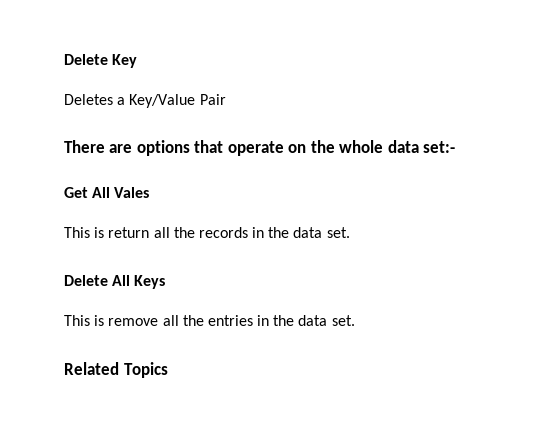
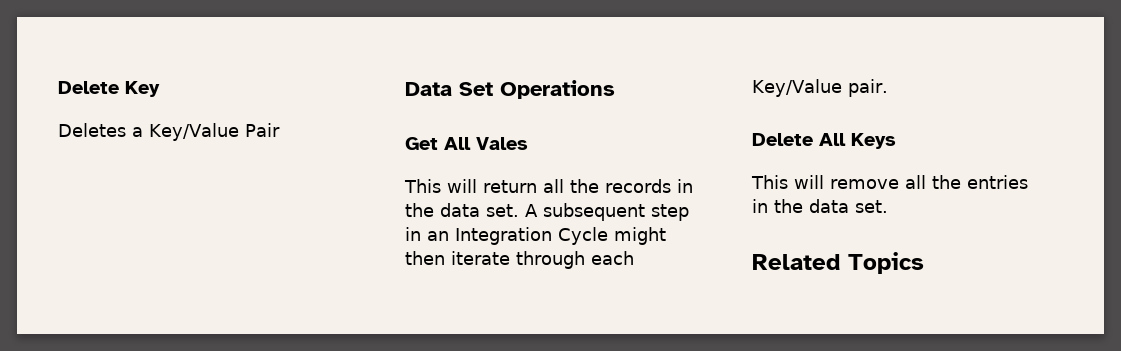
[64,140,456,156] There are options that operate on the whole data set:- -> [405,80,615,99] Data Set Operations
[94,227,105,238] is -> [447,179,477,193] will
(350, 232) none -> [525,203,689,221] [405,227,666,245] [405,251,634,269] [752,79,888,97] A subsequent step in an Integration Cycle might then iterate through each Key/Value pair.
[94,315,105,326] is -> [794,175,824,189] will

